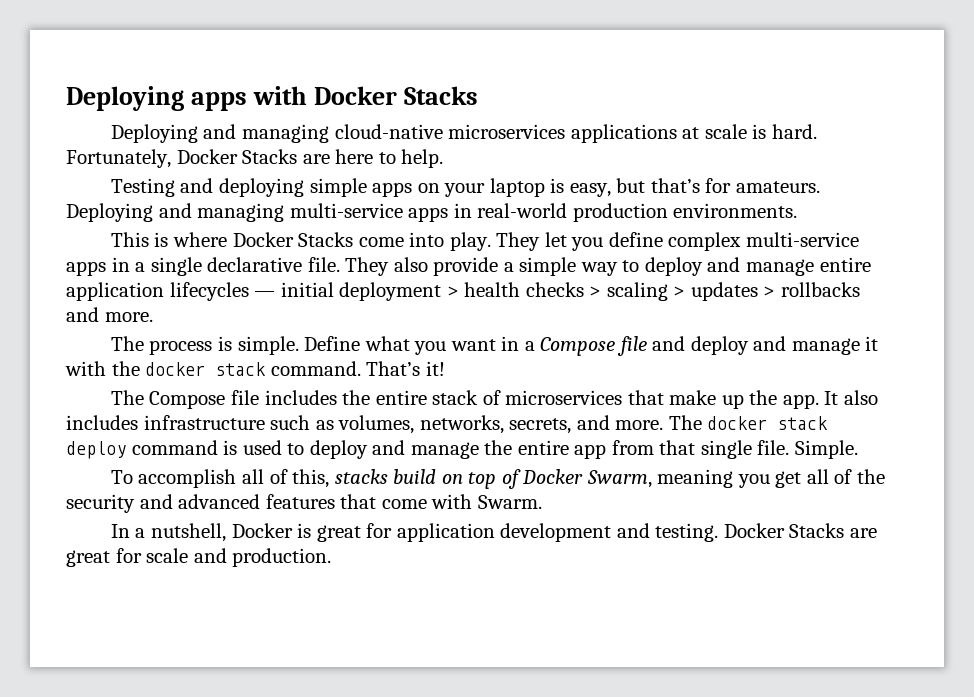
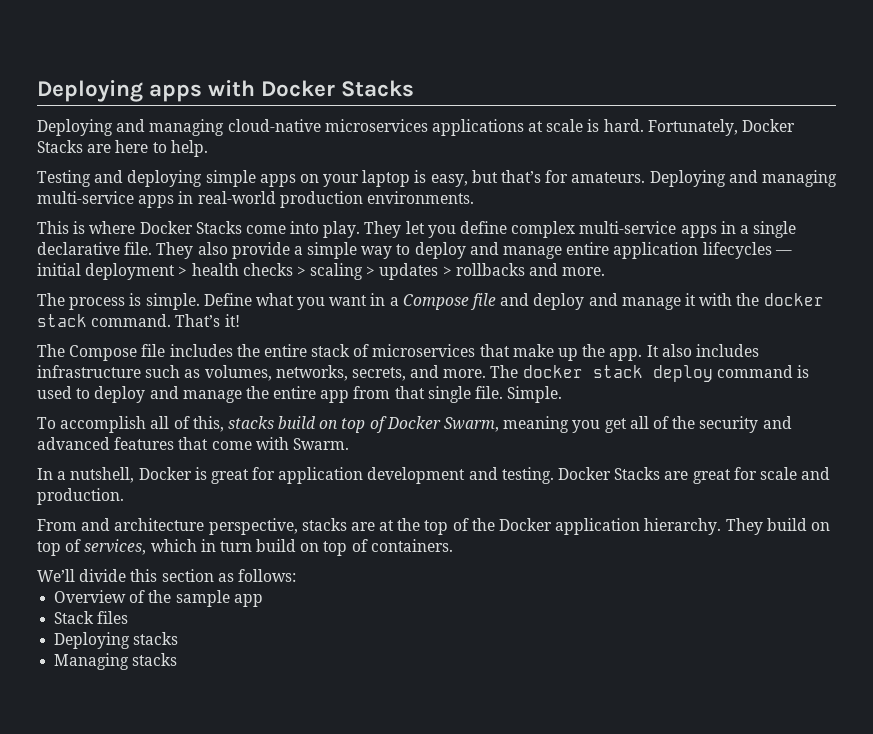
(332, 557) none -> [37,518,830,535] [37,539,453,556] [37,569,296,582] [54,590,263,607] [54,611,129,624] [54,632,179,649] [54,653,178,670] // From and architecture perspective, stacks are at the top of the Docker application hierarchy. They build on top of services, which in turn build on top of containers. // We’ll divide this section as follows: // Overview of the sample app // Stack files // Deploying stacks // Managing stacks

